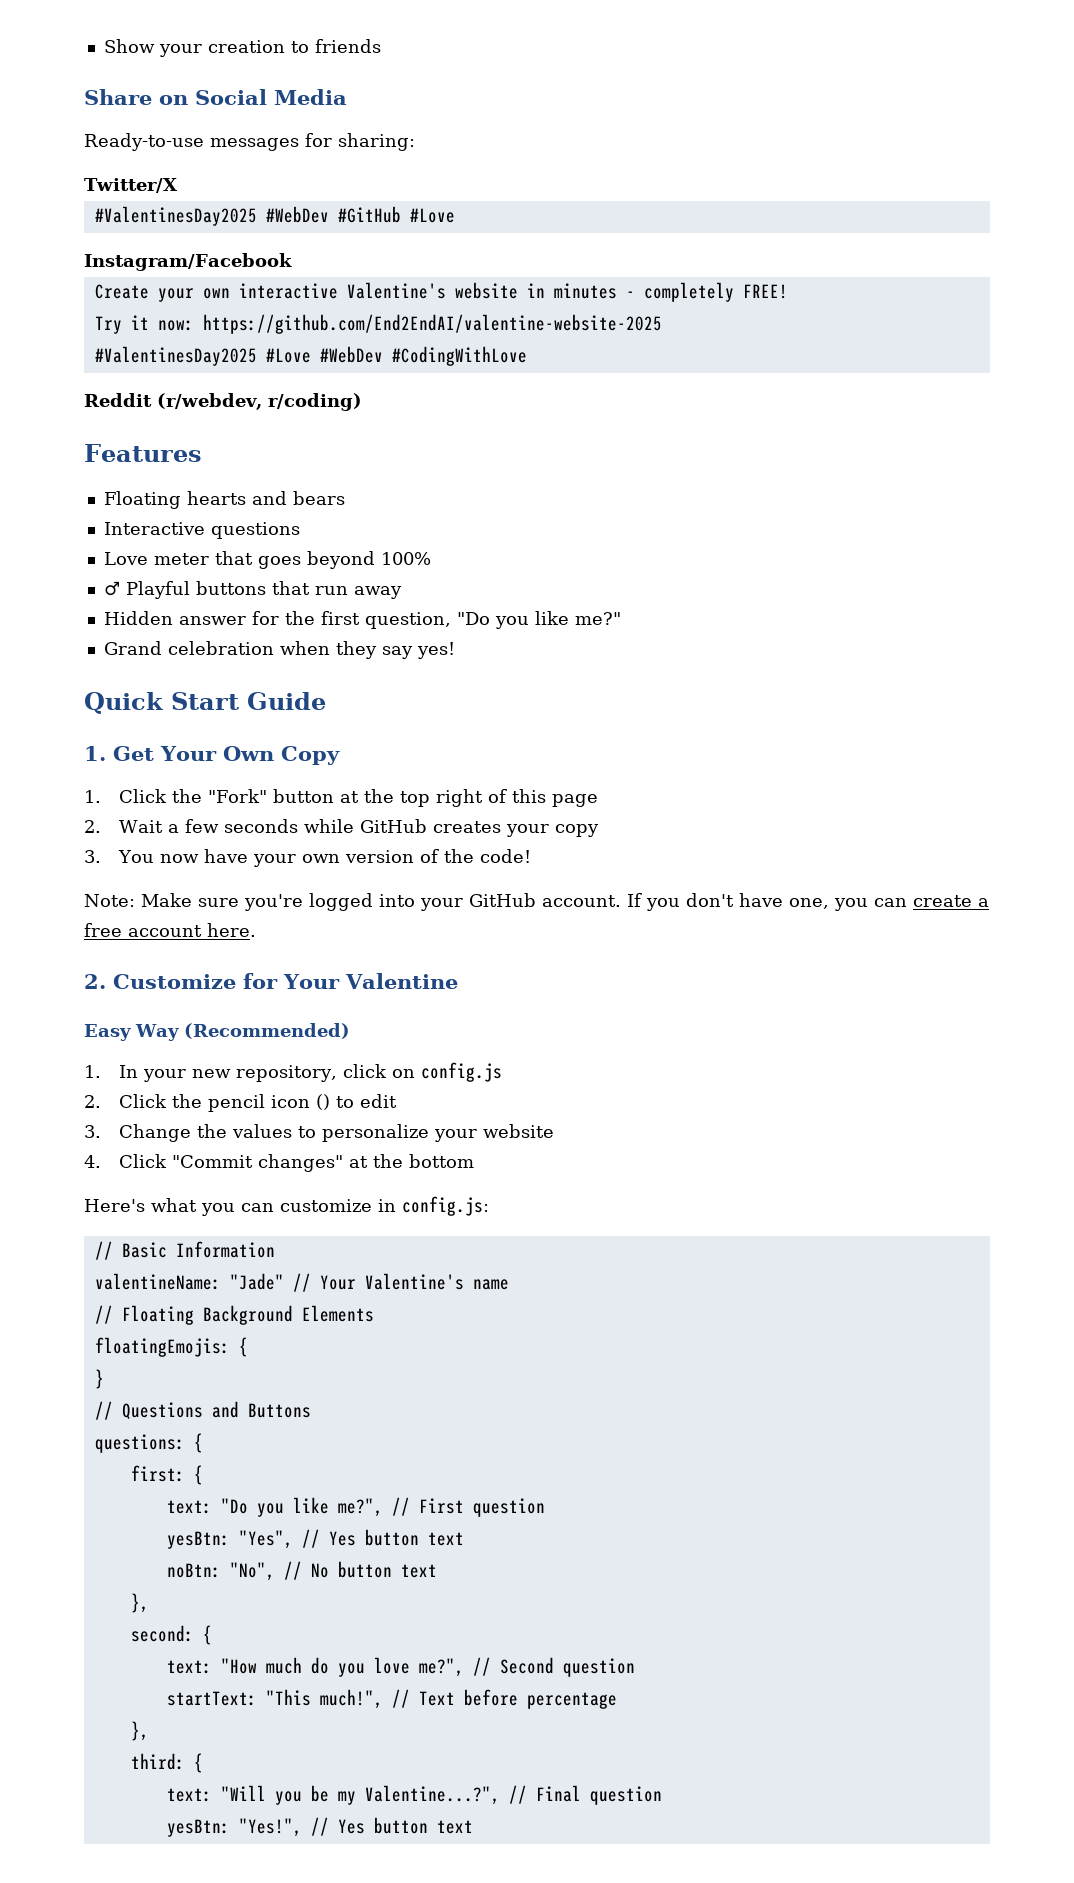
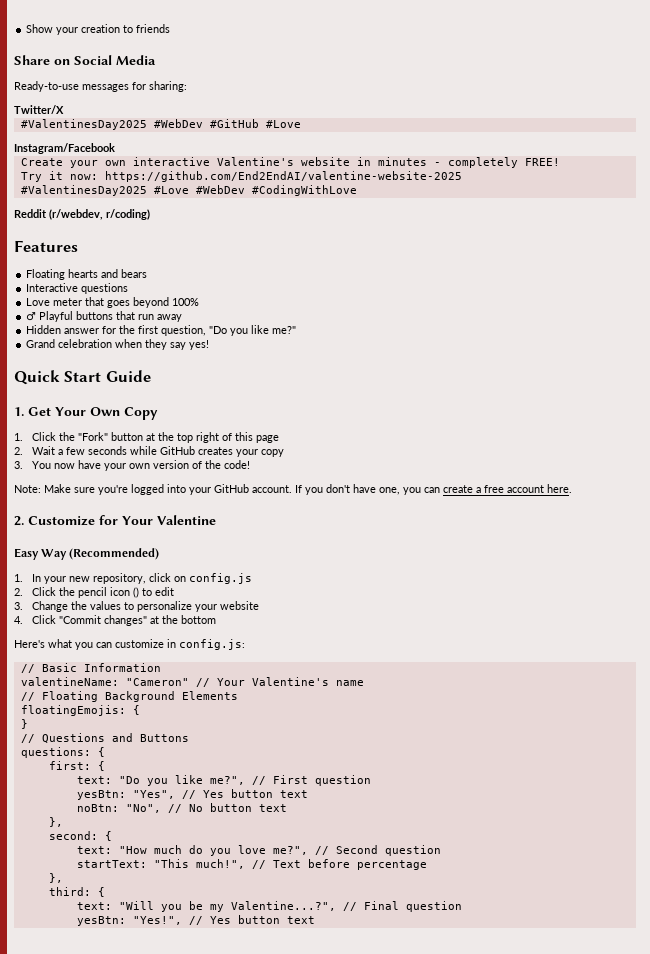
[229,1273,284,1290] "Jade" -> [125,678,189,686] "Cameron"

